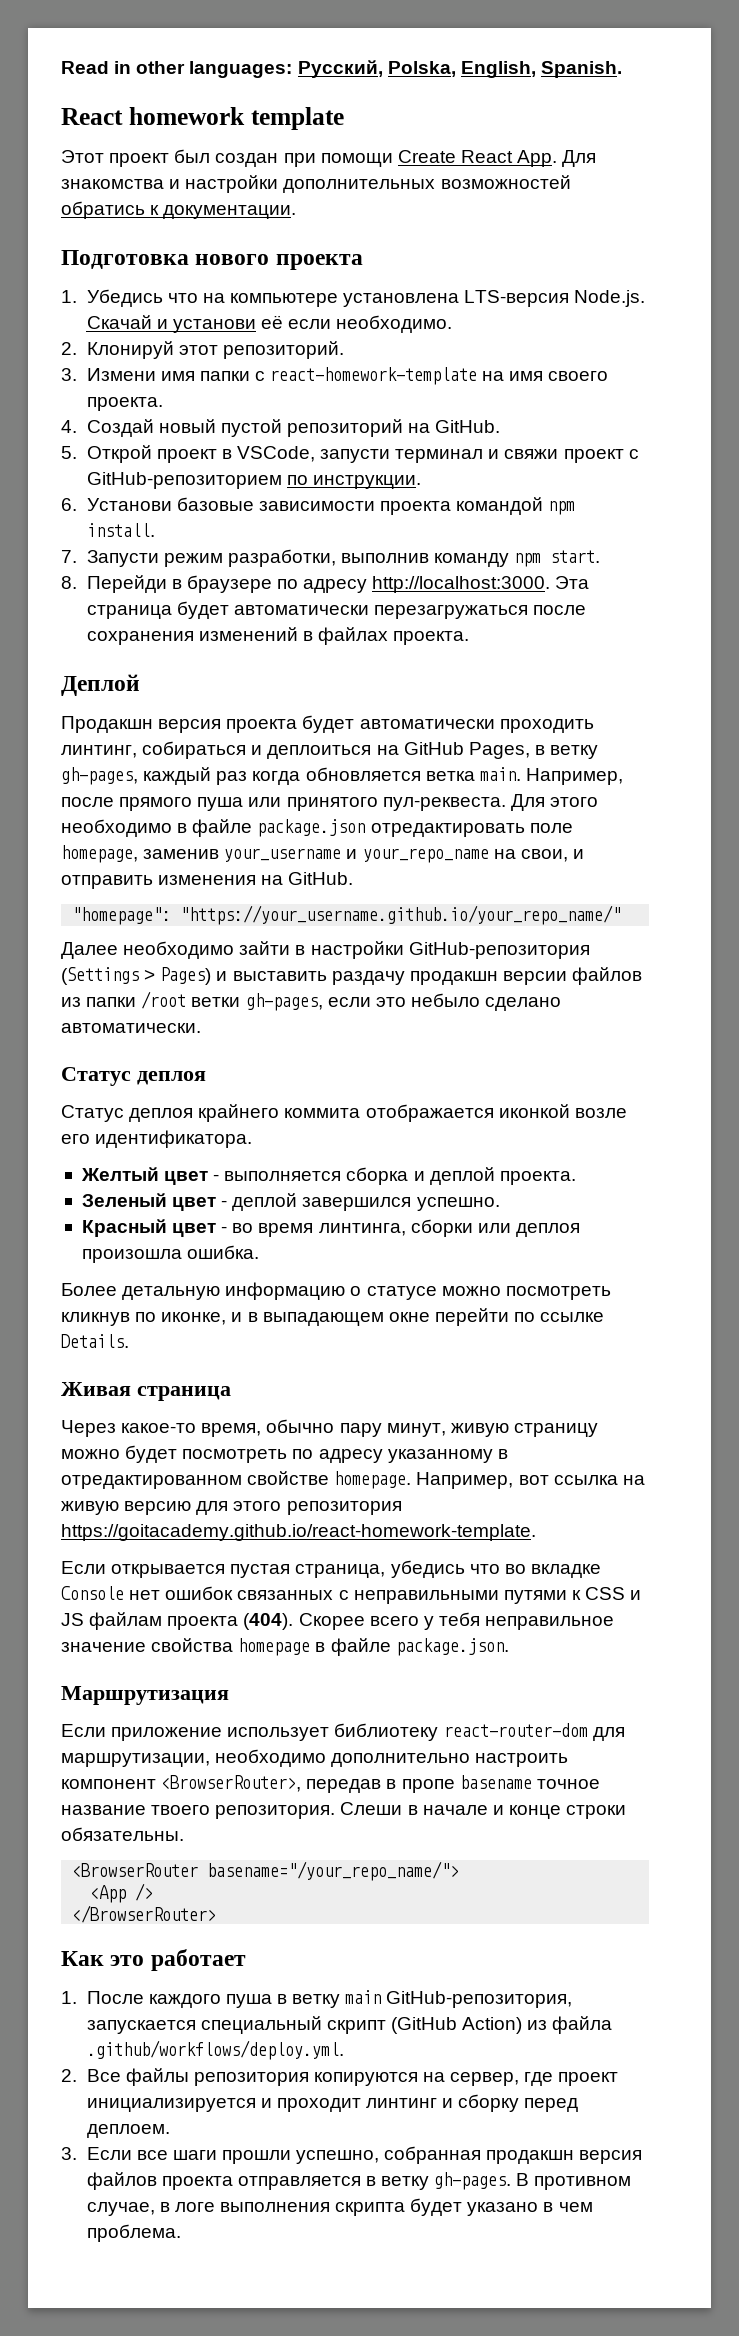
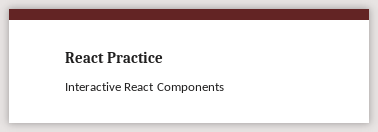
[61,60,622,78] [61,107,344,130] [61,149,597,167] [61,175,571,193] [61,201,297,219] [61,250,363,270] [61,289,646,307] [86,315,453,333] [61,341,344,359] [61,367,609,385] [86,397,163,411] [61,419,501,437] [61,445,639,463] [86,472,421,489] [61,497,576,515] [86,523,155,537] [61,549,601,567] [61,575,590,593] [86,601,587,619] [86,627,470,645] [61,674,140,696] [61,715,594,733] [61,741,599,759] [61,767,623,785] [61,794,598,811] [61,819,573,837] [61,845,584,863] [61,872,354,889] [72,905,622,925] [61,941,590,959] [61,967,643,985] [61,991,562,1011] [61,1023,201,1033] [61,1067,206,1086] [61,1104,627,1122] [61,1130,253,1148] [80,1167,576,1185] [81,1193,500,1211] [81,1219,580,1237] [81,1245,260,1263] [61,1282,611,1300] [61,1308,605,1326] [61,1334,129,1348] [61,1382,231,1401] [61,1419,598,1437] [61,1445,508,1463] [61,1471,645,1489] [61,1501,402,1515] [61,1524,536,1541] [61,1560,601,1578] [61,1586,642,1604] [61,1612,615,1630] [61,1638,509,1656] [61,1686,229,1705] [61,1723,625,1741] [61,1749,569,1767] [61,1775,600,1793] [61,1802,627,1819] [61,1827,184,1841] [72,1861,460,1881] [90,1883,154,1903] [72,1905,217,1923] [61,1949,246,1971] [61,1990,573,2008] [86,2016,613,2034] [86,2040,344,2060] [61,2068,619,2086] [86,2094,579,2112] [86,2124,170,2138] [61,2146,643,2164] [86,2172,632,2190] [86,2198,593,2216] [86,2224,181,2242] Read in other languages: Русский, Polska, English, Spanish. // React homework template // Этот проект был создан при помощи Create React App. Для знакомства и настройки дополнительных возможностей обратись к документации. // Подготовка нового проекта // 1. Убедись что на компьютере установлена LTS-версия Node.js. Скачай и установи её если необходимо. // 2. Клонируй этот репозиторий. // 3. Измени имя папки с react-homework-template на имя своего проекта. // 4. Создай новый пустой репозиторий на GitHub. // 5. Открой проект в VSCode, запусти терминал и свяжи проект с GitHub-репозиторием по инструкции. // 6. Установи базовые зависимости проекта командой npm install. // 7. Запусти режим разработки, выполнив команду npm start. // 8. Перейди в браузере по адресу http://localhost:3000. Эта страница будет автоматически перезагружаться после сохранения изменений в файлах проекта. // Деплой // Продакшн версия проекта будет автоматически проходить линтинг, собираться и деплоиться на GitHub Pages, в ветку gh-pages, каждый раз когда обновляется ветка main. Например, после прямого пуша или принятого пул-реквеста. Для этого необходимо в файле package.json отредактировать поле homepage, заменив your_username и your_repo_name на свои, и отправить изменения на GitHub. // "homepage": "https://your_username.github.io/your_repo_name/" // Далее необходимо зайти в настройки GitHub-репозитория (Settings > Pages) и выставить раздачу продакшн версии файлов из папки /root ветки gh-pages, если это небыло сделано автоматически. // Статус деплоя // Статус деплоя крайнего коммита отображается иконкой возле его идентификатора. // Желтый цвет - выполняется сборка и деплой проекта. // Зеленый цвет - деплой завершился успешно. // Красный цвет - во время линтинга, сборки или деплоя произошла ошибка. // Более детальную информацию о статусе можно посмотреть кликнув по иконке, и в выпадающем окне перейти по ссылке Details. // Живая страница // Через какое-то время, обычно пару минут, живую страницу можно будет посмотреть по адресу указанному в отредактированном свойстве homepage. Например, вот ссылка на живую версию для этого репозитория https://goitacademy.github.io/react-homework-template. // Если открывается пустая страница, убедись что во вкладке Console нет ошибок связанных с неправильными путями к CSS и JS файлам проекта (404). Скорее всего у тебя неправильное значение свойства homepage в файле package.json. // Маршрутизация // Если приложение использует библиотеку react-router-dom для маршрутизации, необходимо дополнительно настроить компонент <BrowserRouter>, передав в пропе basename точное название твоего репозитория. Слеши в начале и конце строки обязательны. // <BrowserRouter basename="/your_repo_name/"> // <App /> // </BrowserRouter> // Как это работает // 1. После каждого пуша в ветку main GitHub-репозитория, запускается специальный скрипт (GitHub Action) из файла .github/workflows/deploy.yml. // 2. Все файлы репозитория копируются на сервер, где проект инициализируется и проходит линтинг и сборку перед деплоем. // 3. Если все шаги прошли успешно, собранная продакшн версия файлов проекта отправляется в ветку gh-pages. В противном случае, в логе выполнения скрипта будет указано в чем проблема. -> [65,51,164,63] [65,82,224,93] React Practice // Interactive React Components

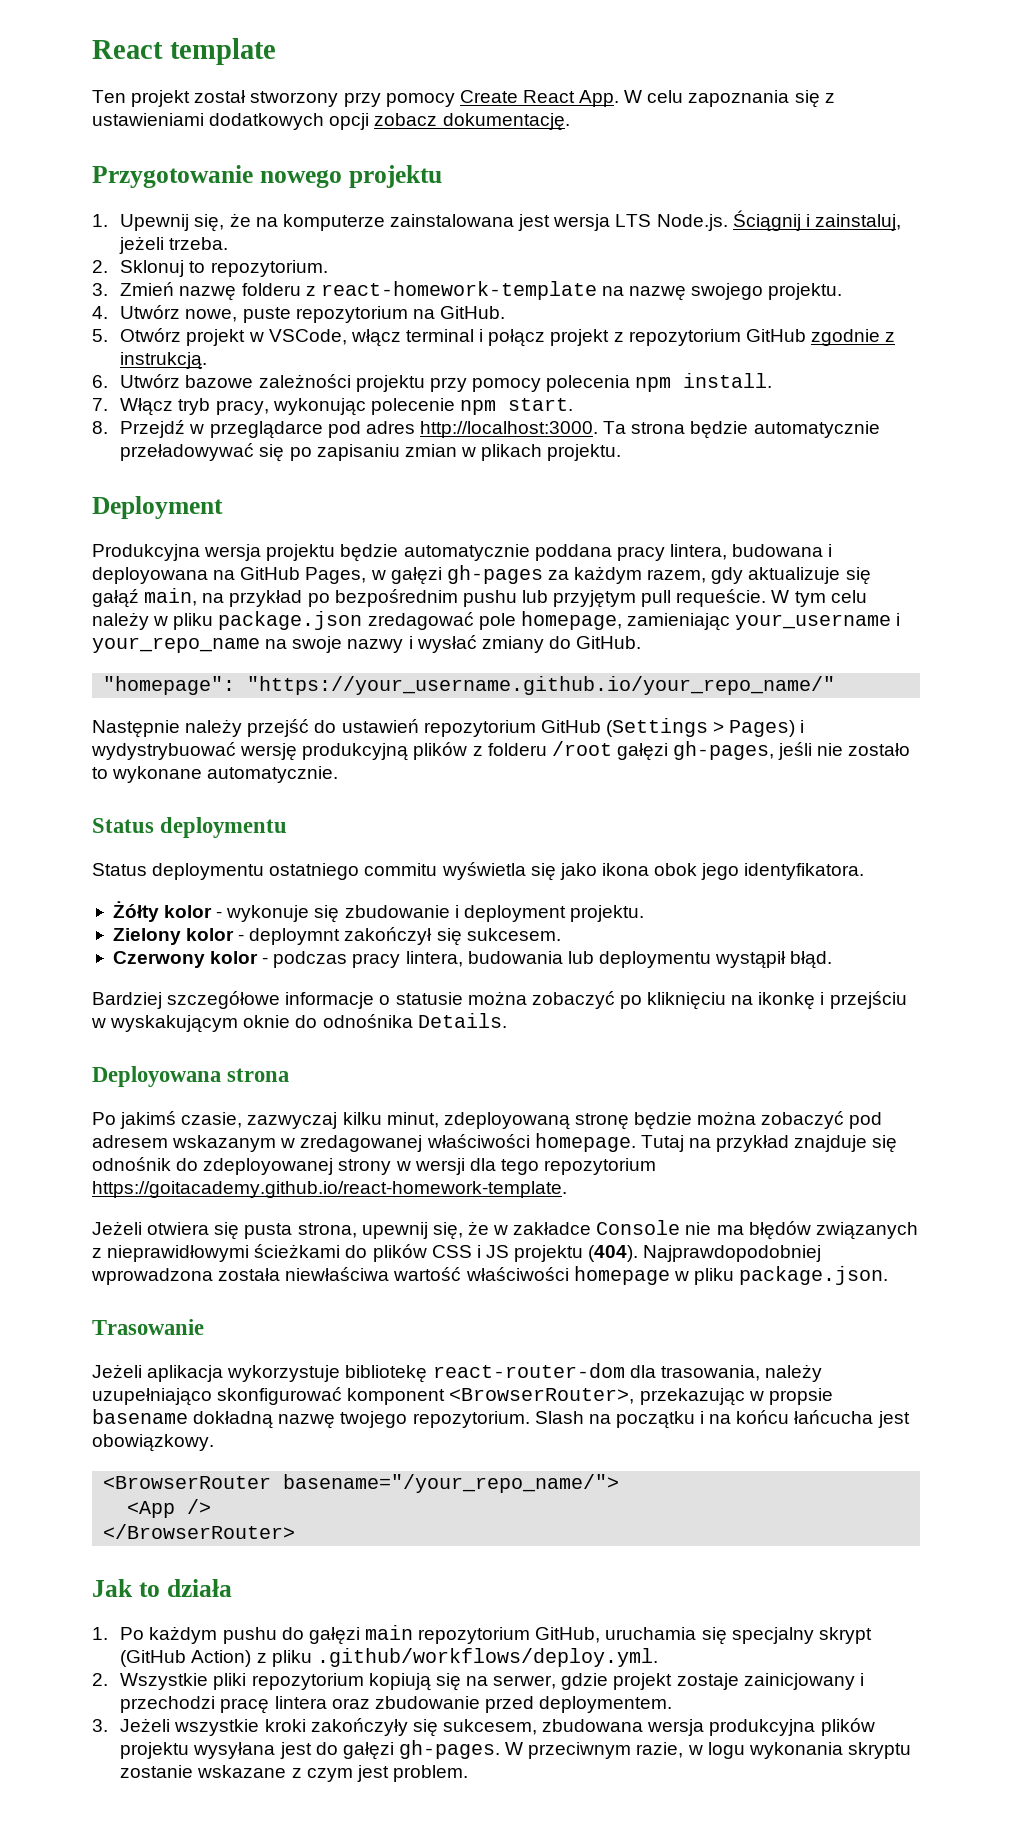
[65,51,164,63] [65,82,224,93] React Practice // Interactive React Components -> [92,38,276,65] [92,90,835,108] [92,113,570,131] [92,165,442,188] [92,210,901,232] [119,236,229,254] [92,260,328,277] [92,281,843,301] [92,305,505,323] [92,328,896,347] [120,352,208,370] [92,373,773,392] [92,398,573,416] [92,420,880,439] [120,443,622,462] [92,496,223,519] [92,544,833,562] [92,565,871,585] [92,588,867,608] [92,611,901,631] [92,635,642,653] [103,676,836,695] [92,718,805,738] [91,741,911,761] [92,766,339,783] [92,817,288,838] [92,862,865,881] [112,901,644,923] [112,927,561,946] [112,951,833,969] [92,991,907,1010] [91,1013,507,1033] [92,1066,290,1087] [92,1111,883,1130] [92,1133,898,1153] [92,1157,657,1175] [92,1181,567,1198] [92,1220,918,1240] [92,1244,822,1262] [91,1266,889,1285] [92,1319,204,1335] [92,1363,822,1383] [92,1387,833,1406] [92,1409,910,1429] [92,1434,214,1452] [103,1474,620,1493] [127,1499,212,1518] [103,1524,296,1539] [92,1579,232,1597] [92,1625,872,1645] [120,1648,658,1667] [92,1673,864,1691] [120,1696,673,1714] [92,1718,875,1737] [120,1740,911,1760] [120,1765,468,1782] React template // Ten projekt został stworzony przy pomocy Create React App. W celu zapoznania się z ustawieniami dodatkowych opcji zobacz dokumentację. // Przygotowanie nowego projektu // 1. Upewnij się, że na komputerze zainstalowana jest wersja LTS Node.js. Ściągnij i zainstaluj, jeżeli trzeba. // 2. Sklonuj to repozytorium. // 3. Zmień nazwę folderu z react-homework-template na nazwę swojego projektu. // 4. Utwórz nowe, puste repozytorium na GitHub. // 5. Otwórz projekt w VSCode, włącz terminal i połącz projekt z repozytorium GitHub zgodnie z instrukcją. // 6. Utwórz bazowe zależności projektu przy pomocy polecenia npm install. // 7. Włącz tryb pracy, wykonując polecenie npm start. // 8. Przejdź w przeglądarce pod adres http://localhost:3000. Ta strona będzie automatycznie przeładowywać się po zapisaniu zmian w plikach projektu. // Deployment // Produkcyjna wersja projektu będzie automatycznie poddana pracy lintera, budowana i deployowana na GitHub Pages, w gałęzi gh-pages za każdym razem, gdy aktualizuje się gałąź main, na przykład po bezpośrednim pushu lub przyjętym pull requeście. W tym celu należy w pliku package.json zredagować pole homepage, zamieniając your_username i your_repo_name na swoje nazwy i wysłać zmiany do GitHub. // "homepage": "https://your_username.github.io/your_repo_name/" // Następnie należy przejść do ustawień repozytorium GitHub (Settings > Pages) i wydystrybuować wersję produkcyjną plików z folderu /root gałęzi gh-pages, jeśli nie zostało to wykonane automatycznie. // Status deploymentu // Status deploymentu ostatniego commitu wyświetla się jako ikona obok jego identyfikatora. // Żółty kolor - wykonuje się zbudowanie i deployment projektu. // Zielony kolor - deploymnt zakończył się sukcesem. // Czerwony kolor - podczas pracy lintera, budowania lub deploymentu wystąpił błąd. // Bardziej szczegółowe informacje o statusie można zobaczyć po kliknięciu na ikonkę i przejściu w wyskakującym oknie do odnośnika Details. // Deployowana strona // Po jakimś czasie, zazwyczaj kilku minut, zdeployowaną stronę będzie można zobaczyć pod adresem wskazanym w zredagowanej właściwości homepage. Tutaj na przykład znajduje się odnośnik do zdeployowanej strony w wersji dla tego repozytorium https://goitacademy.github.io/react-homework-template. // Jeżeli otwiera się pusta strona, upewnij się, że w zakładce Console nie ma błędów związanych z nieprawidłowymi ścieżkami do plików CSS i JS projektu (404). Najprawdopodobniej wprowadzona została niewłaściwa wartość właściwości homepage w pliku package.json. // Trasowanie // Jeżeli aplikacja wykorzystuje bibliotekę react-router-dom dla trasowania, należy uzupełniająco skonfigurować komponent <BrowserRouter>, przekazując w propsie basename dokładną nazwę twojego repozytorium. Slash na początku i na końcu łańcucha jest obowiązkowy. // <BrowserRouter basename="/your_repo_name/"> // <App /> // </BrowserRouter> // Jak to działa // 1. Po każdym pushu do gałęzi main repozytorium GitHub, uruchamia się specjalny skrypt (GitHub Action) z pliku .github/workflows/deploy.yml. // 2. Wszystkie pliki repozytorium kopiują się na serwer, gdzie projekt zostaje zainicjowany i przechodzi pracę lintera oraz zbudowanie przed deploymentem. // 3. Jeżeli wszystkie kroki zakończyły się sukcesem, zbudowana wersja produkcyjna plików projektu wysyłana jest do gałęzi gh-pages. W przeciwnym razie, w logu wykonania skryptu zostanie wskazane z czym jest problem.

